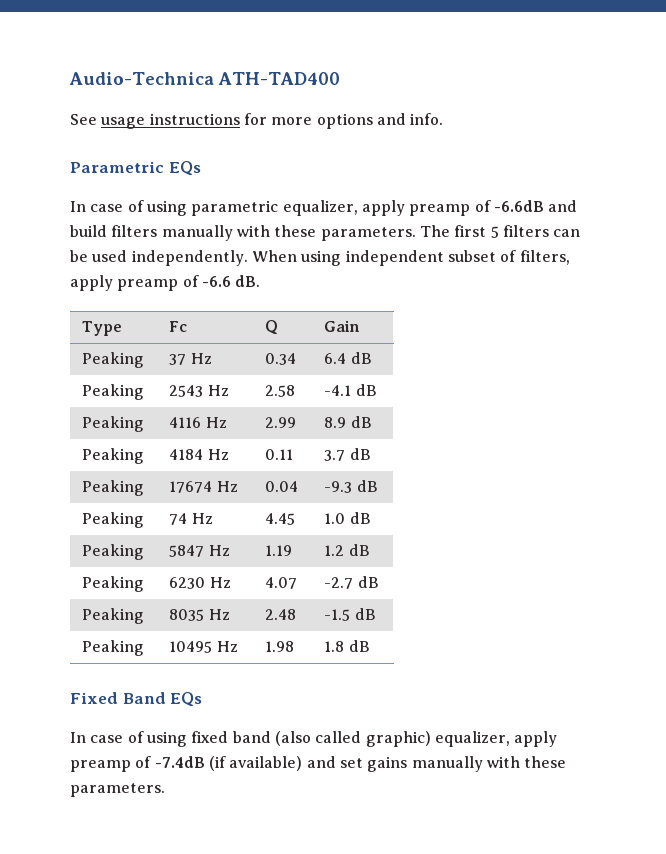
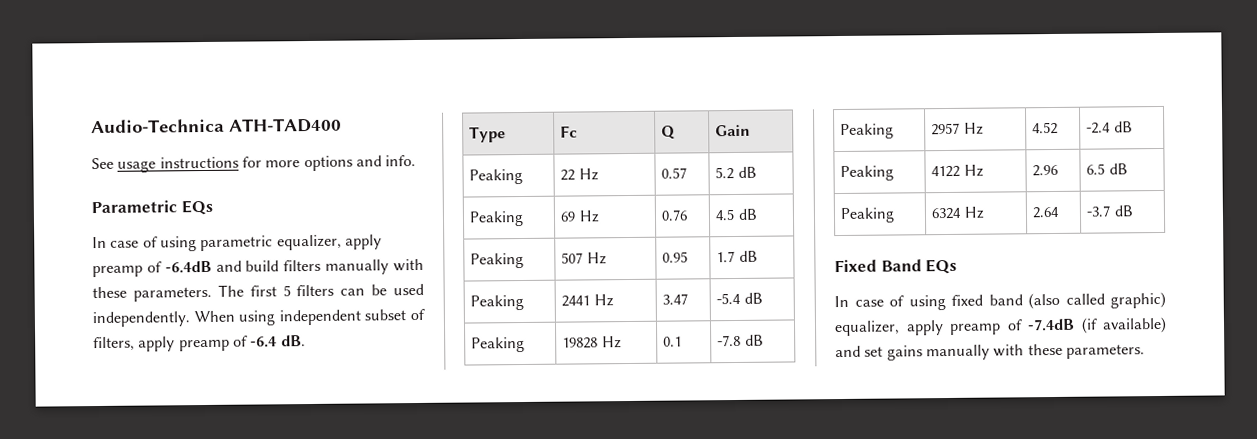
[493,200,544,212] -6.6dB -> [164,260,212,274] -6.4dB
[201,276,231,287] -6.6 -> [250,336,278,348] -6.4
[169,353,212,365] [265,353,297,365] [324,352,372,364] [82,384,145,400] [169,385,229,397] [265,385,296,397] [324,384,377,396] [82,416,145,432] [169,417,227,428] [265,417,297,428] [324,416,372,428] [82,448,145,464] [169,449,229,460] [265,449,294,460] [324,448,371,461] [82,480,145,496] [169,481,238,493] [265,481,299,492] [324,480,378,493] [82,512,145,528] [169,513,213,525] [265,513,296,525] [324,512,371,524] [82,544,145,560] [169,545,230,557] [265,545,293,556] [324,544,370,556] [82,576,145,592] [169,577,231,589] [265,577,298,589] [324,576,379,589] [82,608,145,624] [169,609,230,621] [265,609,297,620] [324,608,376,621] [82,640,145,656] [169,641,238,653] [265,641,295,652] [324,641,345,652] 37 Hz | 0.34 | 6.4 dB // Peaking | 2543 Hz | 2.58 | -4.1 dB // Peaking | 4116 Hz | 2.99 | 8.9 dB // Peaking | 4184 Hz | 0.11 | 3.7 dB // Peaking | 17674 Hz | 0.04 | -9.3 dB // Peaking | 74 Hz | 4.45 | 1.0 dB // Peaking | 5847 Hz | 1.19 | 1.2 dB // Peaking | 6230 Hz | 4.07 | -2.7 dB // Peaking | 8035 Hz | 2.48 | -1.5 dB // Peaking | 10495 Hz | 1.98 | 1.8 -> [560,168,599,181] [661,167,688,179] [715,166,757,180] [469,210,525,227] [560,210,600,223] [661,209,689,221] [715,208,758,221] [470,252,525,269] [561,252,607,265] [662,251,689,263] [716,250,758,263] [470,294,525,311] [561,294,614,307] [662,293,689,305] [716,292,763,305] [471,336,526,353] [562,336,622,349] [663,336,683,347] [717,334,764,347] [840,123,895,140] [931,122,984,136] [1032,121,1059,135] [1086,121,1133,134] [840,165,895,181] [931,164,984,178] [1032,164,1059,177] [1086,163,1128,175] [840,207,896,223] [931,206,985,220] [1032,206,1061,219] [1086,205,1111,217] 22 Hz | 0.57 | 5.2 dB // Peaking | 69 Hz | 0.76 | 4.5 dB // Peaking | 507 Hz | 0.95 | 1.7 dB // Peaking | 2441 Hz | 3.47 | -5.4 dB // Peaking | 19828 Hz | 0.1 | -7.8 dB // Peaking | 2957 Hz | 4.52 | -2.4 dB // Peaking | 4122 Hz | 2.96 | 6.5 dB // Peaking | 6324 Hz | 2.64 | -3.7

